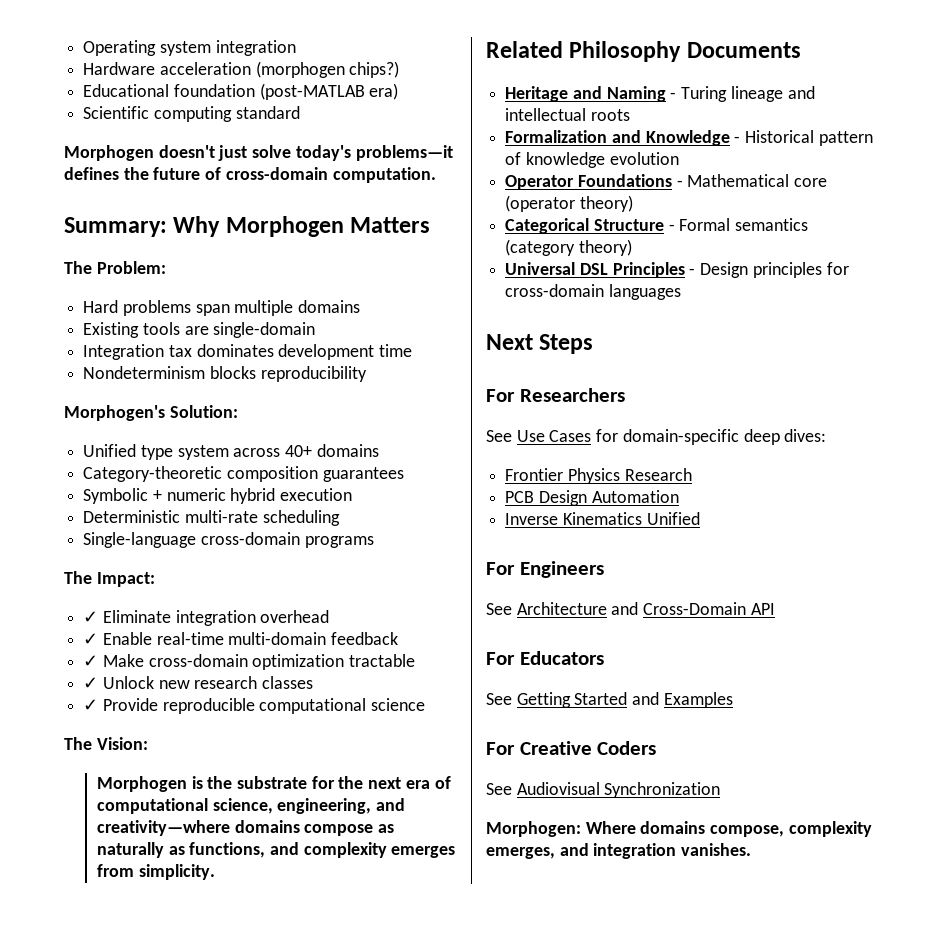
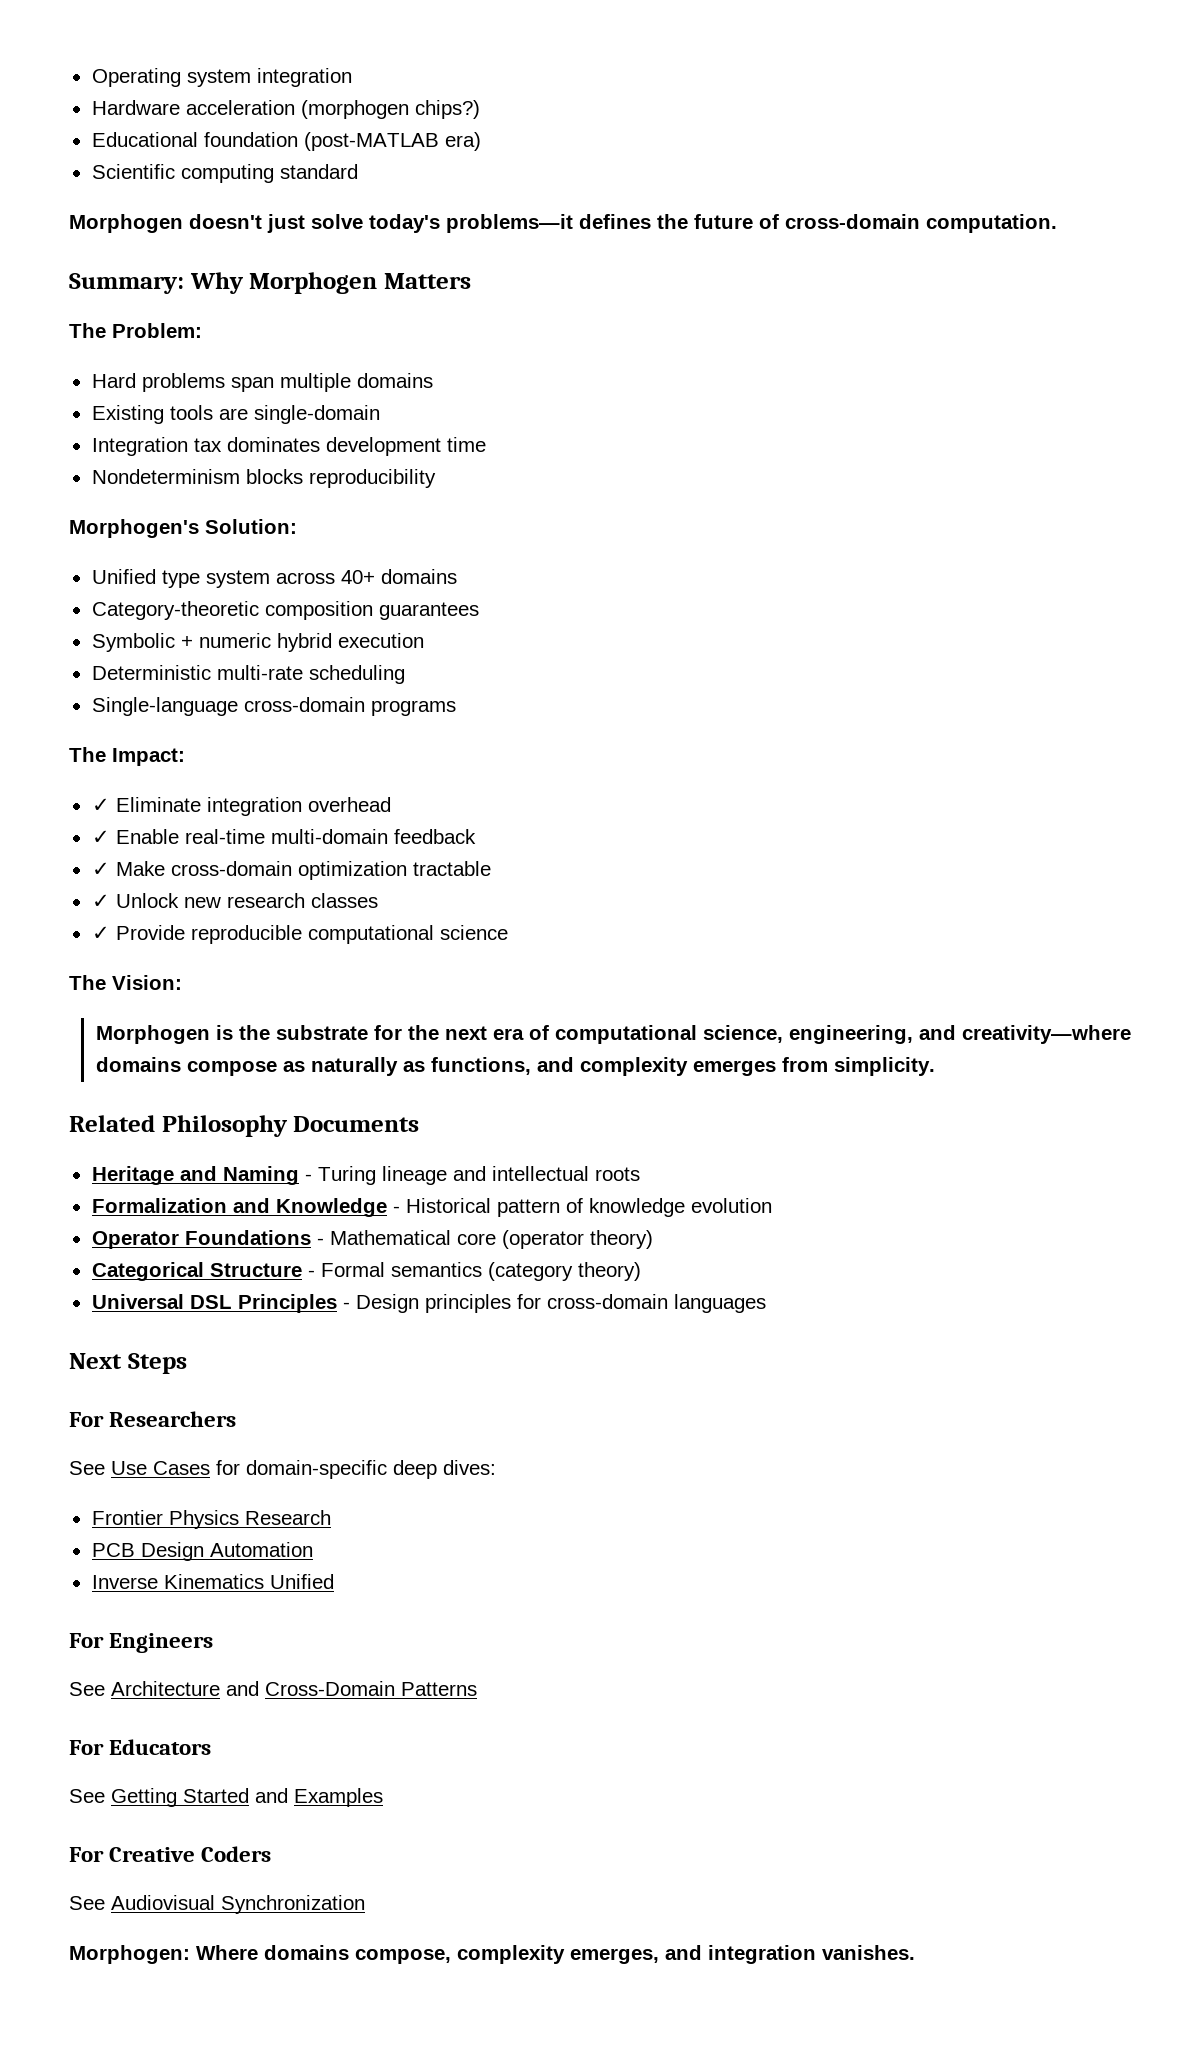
[750,603,775,615] API -> [401,1682,477,1696] Patterns

